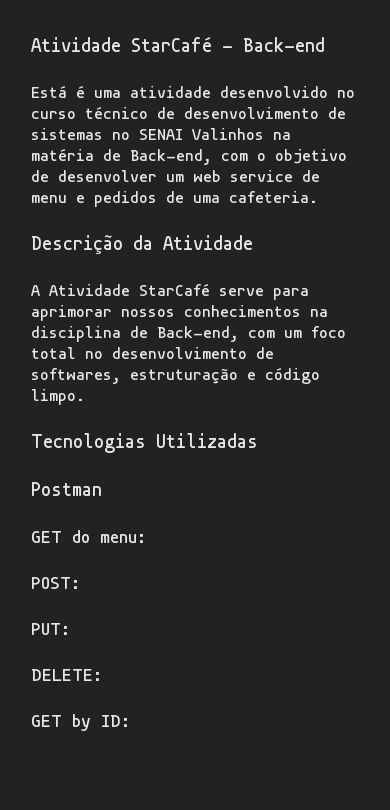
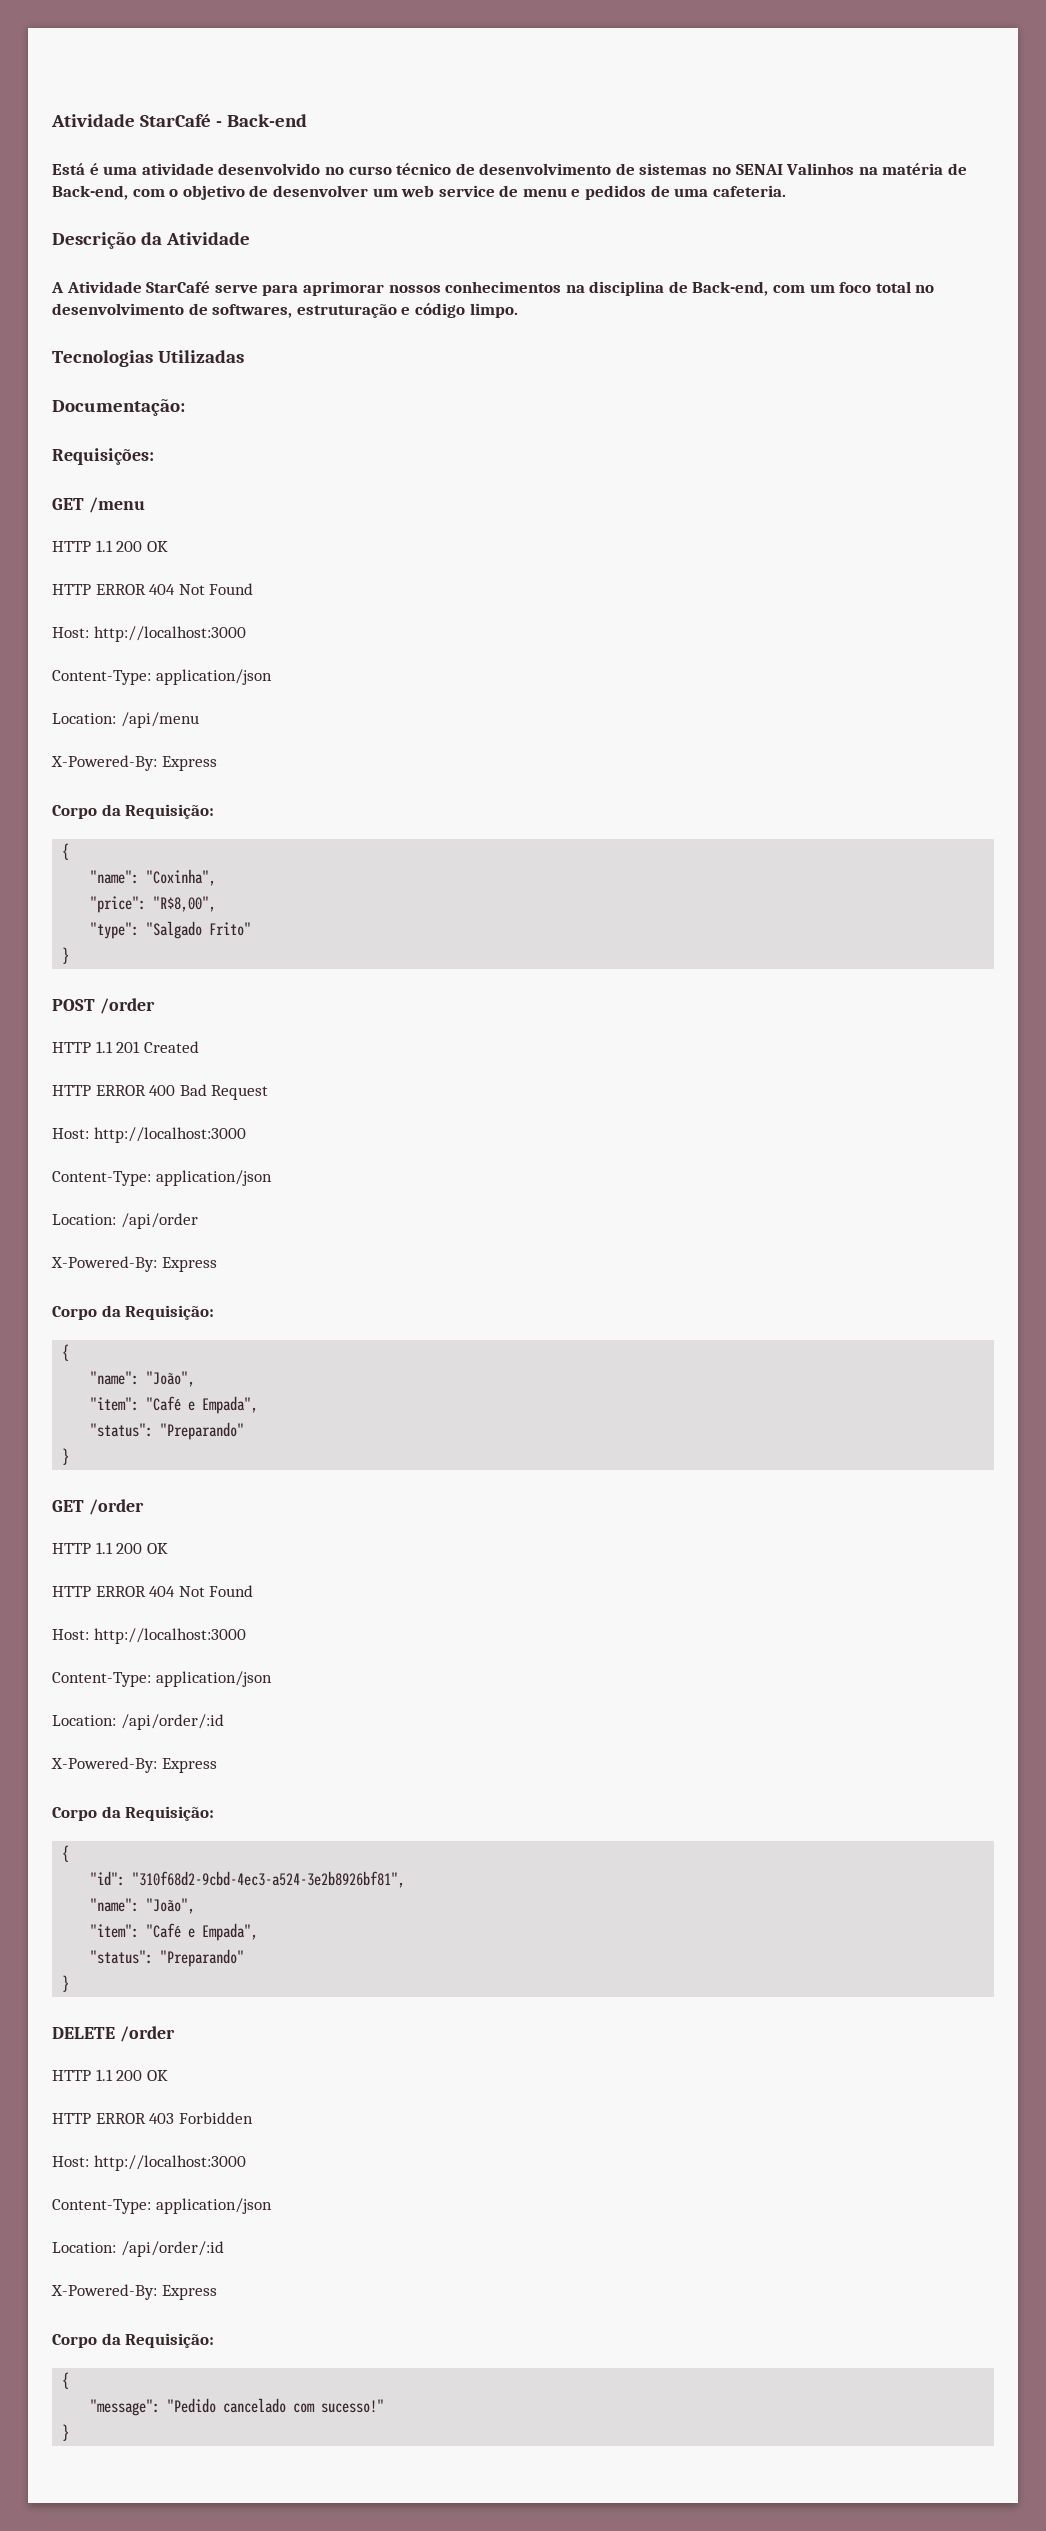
[31,482,102,496] [31,530,146,543] [31,577,80,589] [31,623,70,635] [31,669,102,681] [31,714,130,731] Postman // GET do menu: // POST: // PUT: // DELETE: // GET by ID: -> [52,399,185,416] [52,448,154,465] [52,497,145,513] [52,540,168,552] [52,583,254,595] [52,626,246,642] [52,669,272,685] [52,712,199,728] [51,755,217,771] [52,804,215,819] [62,843,70,860] [90,869,217,886] [90,896,217,913] [90,921,252,939] [62,947,70,964] [52,998,155,1014] [52,1041,199,1053] [52,1084,269,1100] [52,1127,246,1143] [52,1170,272,1186] [52,1213,198,1229] [51,1256,217,1272] [52,1305,215,1320] [62,1344,70,1361] [90,1371,196,1387] [90,1396,259,1414] [90,1422,245,1440] [62,1448,70,1465] [52,1499,144,1515] [52,1542,168,1554] [52,1585,254,1597] [52,1628,246,1644] [52,1671,272,1687] [52,1714,224,1730] [51,1757,217,1773] [52,1806,215,1821] [62,1845,70,1862] [90,1871,406,1888] [90,1898,196,1914] [90,1923,259,1941] [90,1949,245,1967] [62,1975,70,1992] [52,2026,175,2042] [52,2069,168,2081] [52,2112,253,2124] [52,2155,246,2171] [52,2198,272,2214] [52,2241,224,2257] [51,2284,217,2300] [52,2333,215,2348] [62,2372,70,2389] [90,2398,385,2416] [62,2424,70,2441] Documentação: // Requisições: // GET /menu // HTTP 1.1 200 OK // HTTP ERROR 404 Not Found // Host: http://localhost:3000 // Content-Type: application/json // Location: /api/menu // X-Powered-By: Express // Corpo da Requisição: // { // "name": "Coxinha", // "price": "R$8,00", // "type": "Salgado Frito" // } // POST /order // HTTP 1.1 201 Created // HTTP ERROR 400 Bad Request // Host: http://localhost:3000 // Content-Type: application/json // Location: /api/order // X-Powered-By: Express // Corpo da Requisição: // { // "name": "João", // "item": "Café e Empada", // "status": "Preparando" // } // GET /order // HTTP 1.1 200 OK // HTTP ERROR 404 Not Found // Host: http://localhost:3000 // Content-Type: application/json // Location: /api/order/:id // X-Powered-By: Express // Corpo da Requisição: // { // "id": "310f68d2-9cbd-4ec3-a524-3e2b8926bf81", // "name": "João", // "item": "Café e Empada", // "status": "Preparando" // } // DELETE /order // HTTP 1.1 200 OK // HTTP ERROR 403 Forbidden // Host: http://localhost:3000 // Content-Type: application/json // Location: /api/order/:id // X-Powered-By: Express // Corpo da Requisição: // { // "message": "Pedido cancelado com sucesso!" // }

